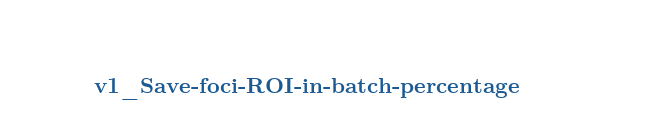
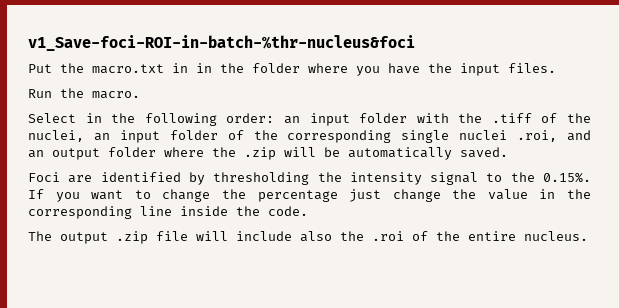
[94,78,520,100] v1_Save-foci-ROI-in-batch-percentage -> [28,35,415,51] [28,63,556,76] [28,88,140,99] [28,113,591,126] [28,130,591,143] [28,147,508,160] [28,172,592,185] [28,189,591,202] [28,206,308,219] [28,231,588,244] v1_Save-foci-ROI-in-batch-%thr-nucleus&foci // Put the macro.txt in in the folder where you have the input files. // Run the macro. // Select in the following order: an input folder with the .tiff of the nuclei, an input folder of the corresponding single nuclei .roi, and an output folder where the .zip will be automatically saved. // Foci are identified by thresholding the intensity signal to the 0.15%. If you want to change the percentage just change the value in the corresponding line inside the code. // The output .zip file will include also the .roi of the entire nucleus.

